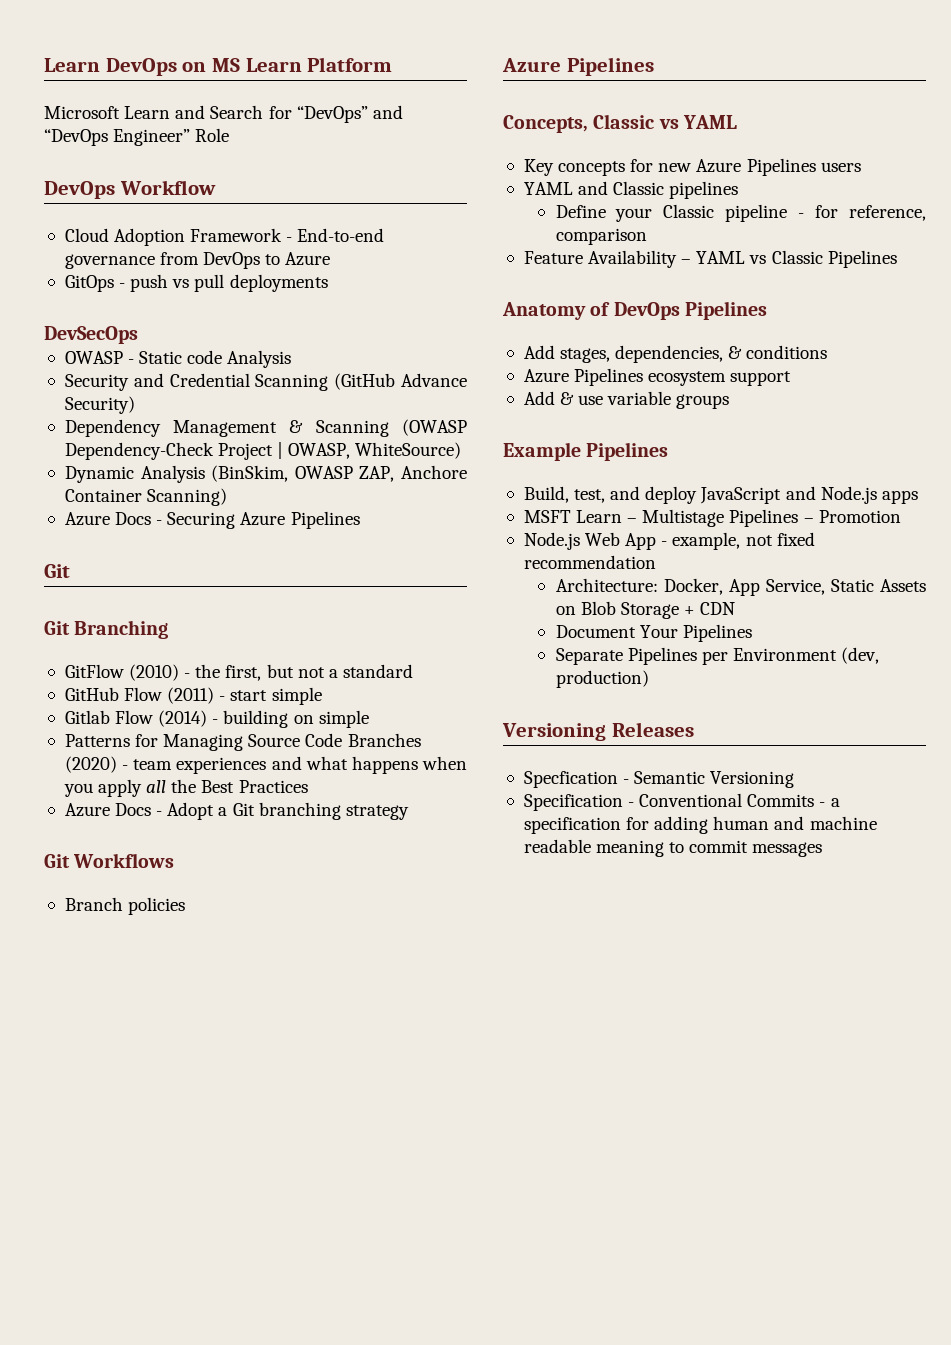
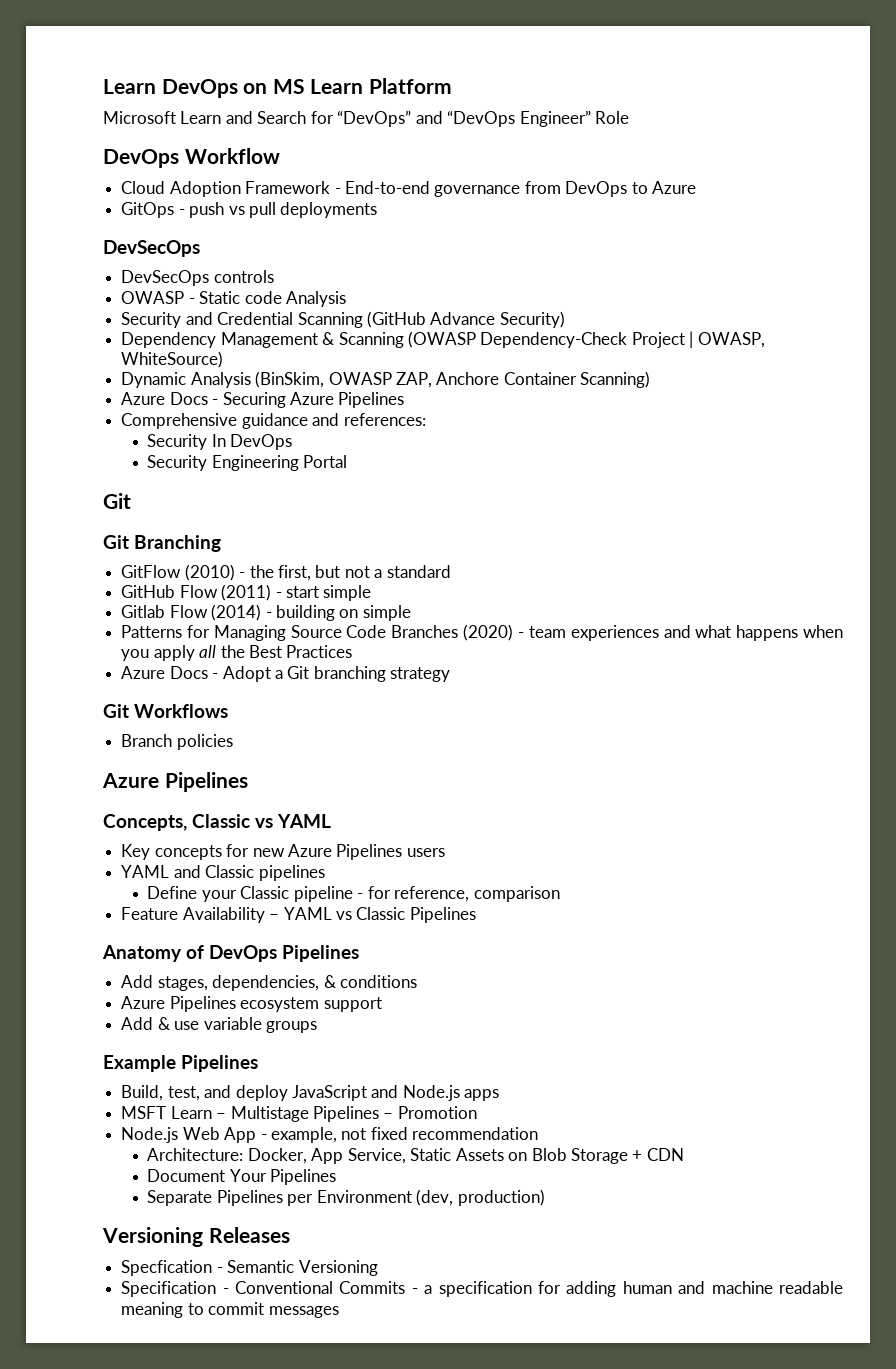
(138, 335) none -> [121,270,274,286] // DevSecOps controls
(360, 520) none -> [121,413,426,429] [147,434,293,450] [147,455,348,471] // Comprehensive guidance and references: // Security In DevOps // Security Engineering Portal

